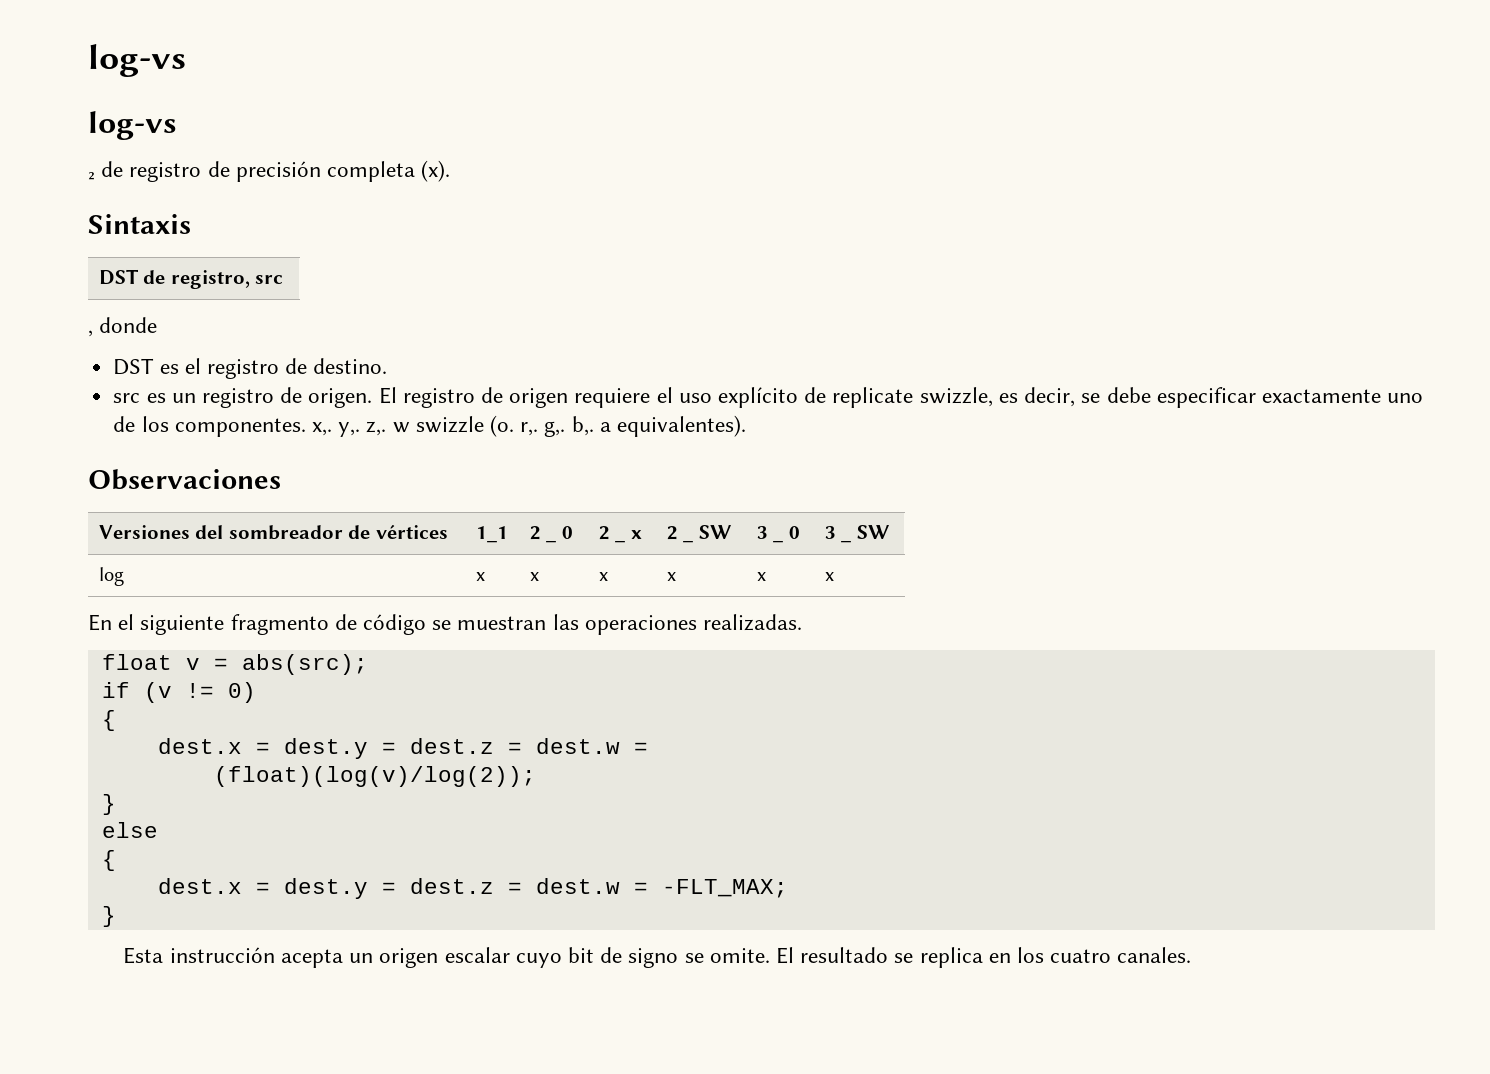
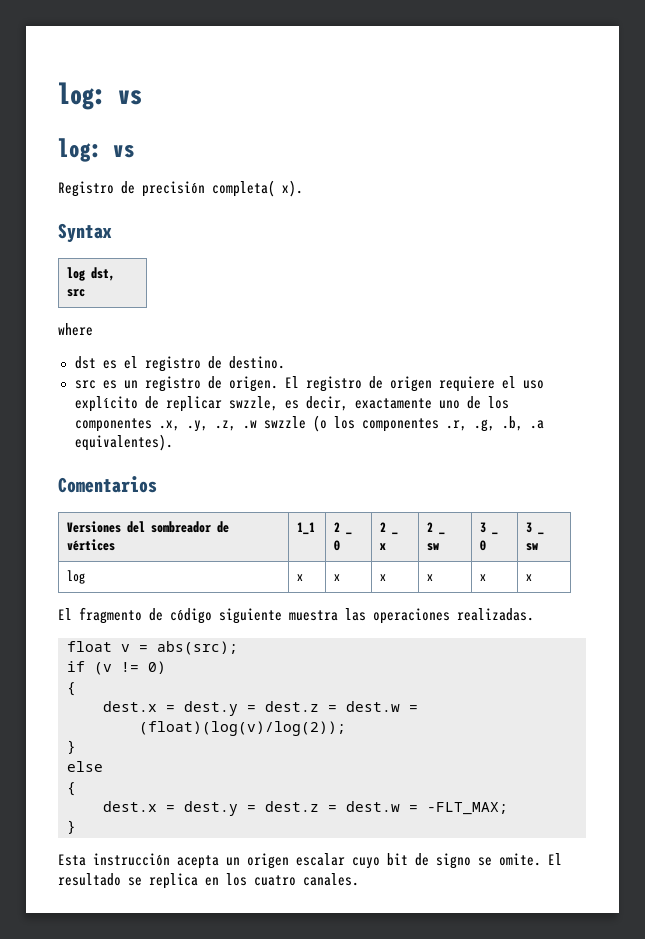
[88,44,186,77] [88,111,177,140] [88,160,451,182] [88,214,191,234] [98,269,284,289] [88,317,158,337] [113,358,155,375] log-vs // log-vs // ₂ de registro de precisión completa (x). // Sintaxis // DST de registro, src // , donde // DST -> [58,82,142,110] [58,138,135,162] [58,180,303,197] [58,223,112,243] [67,267,116,281] [67,289,86,297] [58,323,93,336] [74,356,96,369] log: vs // log: vs // Registro de precisión completa( x). // Syntax // log dst, src // where // dst
[832,387,1424,408] [113,415,611,437] replicate swizzle, es decir, se debe especificar exactamente uno de los componentes. x,. y,. z,. w swizzle (o. r,. g,. b,. a -> [165,396,509,412] [74,415,544,432] replicar swzzle, es decir, exactamente uno de los componentes .x, .y, .z, .w swzzle (o los componentes .r, .g, .b, .a
[88,469,281,490] Observaciones -> [58,476,157,493] Comentarios
[698,525,731,539] SW -> [427,543,440,551] sw
[856,525,889,539] SW -> [526,543,539,551] sw
[88,614,225,635] En el siguiente -> [58,608,72,620] El
[432,616,547,630] se muestran -> [219,608,338,624] siguiente muestra

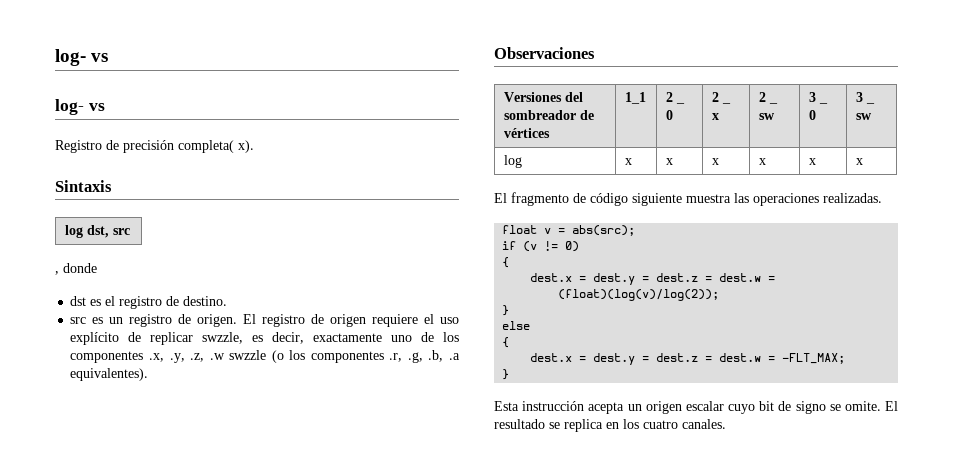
[58,82,142,110] [58,138,102,162] log: vs // log: -> [55,49,109,66] [55,99,84,115] log- vs // log-
[58,223,112,243] Syntax -> [55,180,112,192] Sintaxis
[58,323,93,336] where -> [55,263,97,275] , donde
[58,476,157,493] Comentarios -> [494,47,595,59] Observaciones

